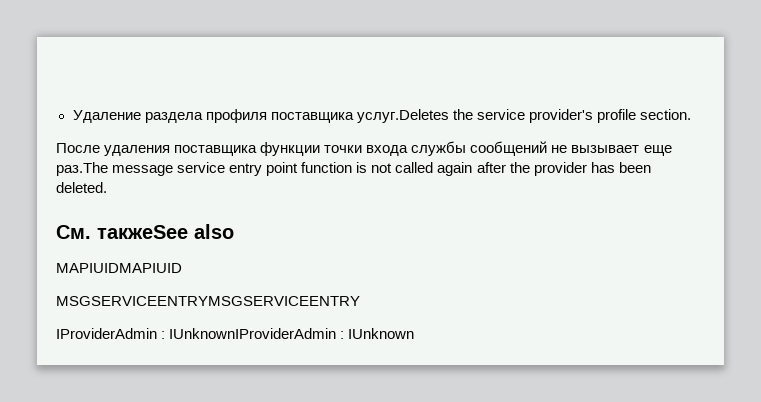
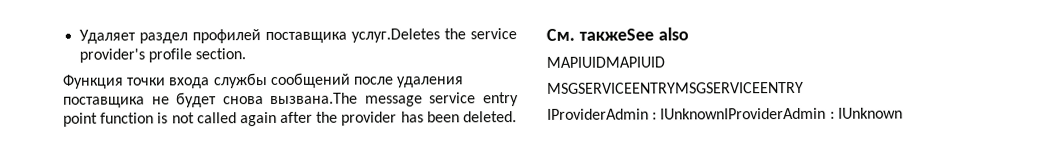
[72,109,267,123] Удаление раздела профиля -> [79,29,262,44] Удаляет раздел профилей
[56,141,672,156] [56,162,108,176] После удаления поставщика функции точки входа службы сообщений не вызывает еще раз.The -> [62,72,465,89] [63,92,359,108] Функция точки входа службы сообщений после удаления поставщика не будет снова вызвана.The

